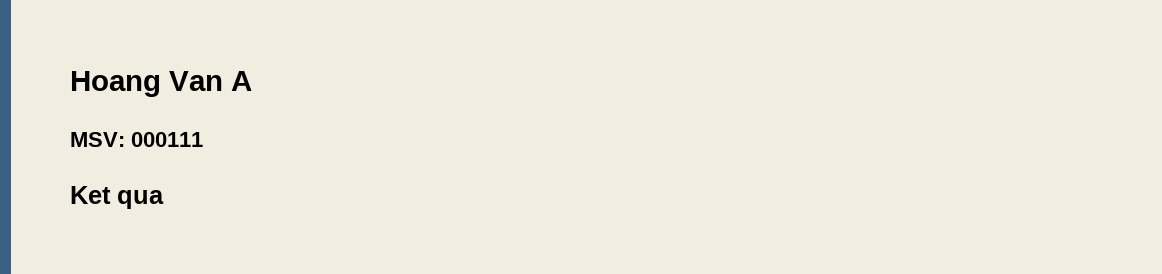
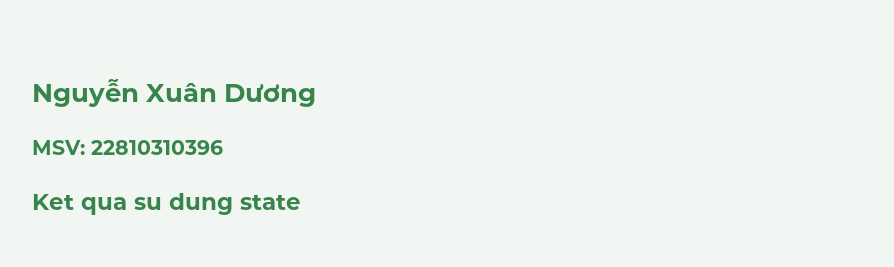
[70,71,252,97] Hoang Van A -> [32,79,317,107] Nguyễn Xuân Dương
[131,132,203,147] 000111 -> [91,140,223,155] 22810310396
(164, 199) none -> [134,193,301,215] su dung state

